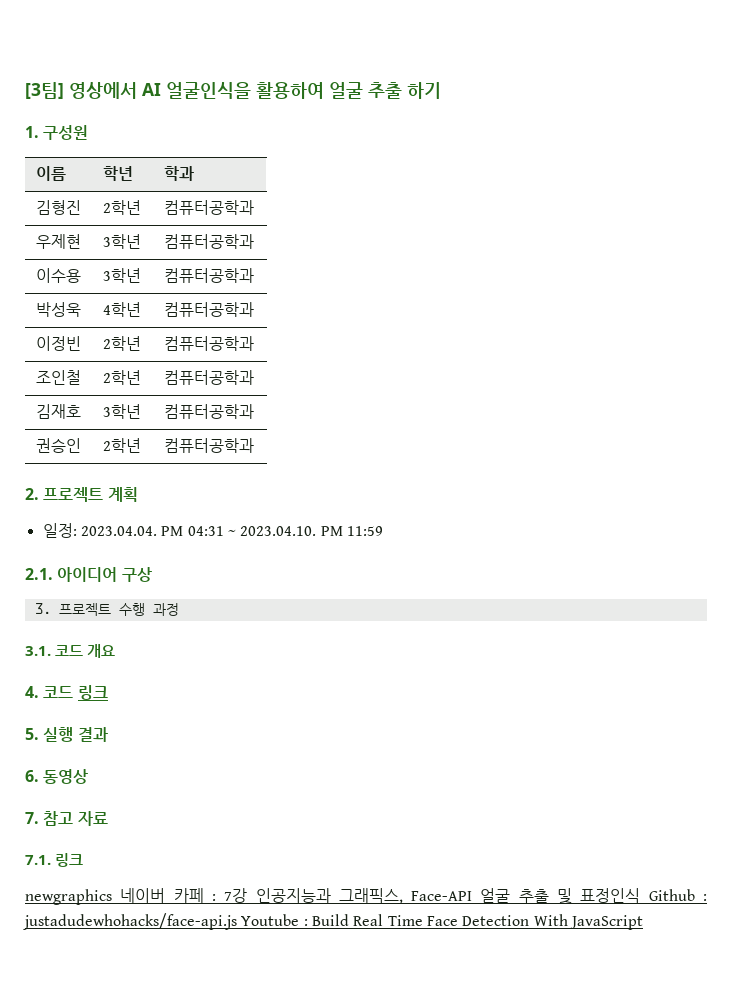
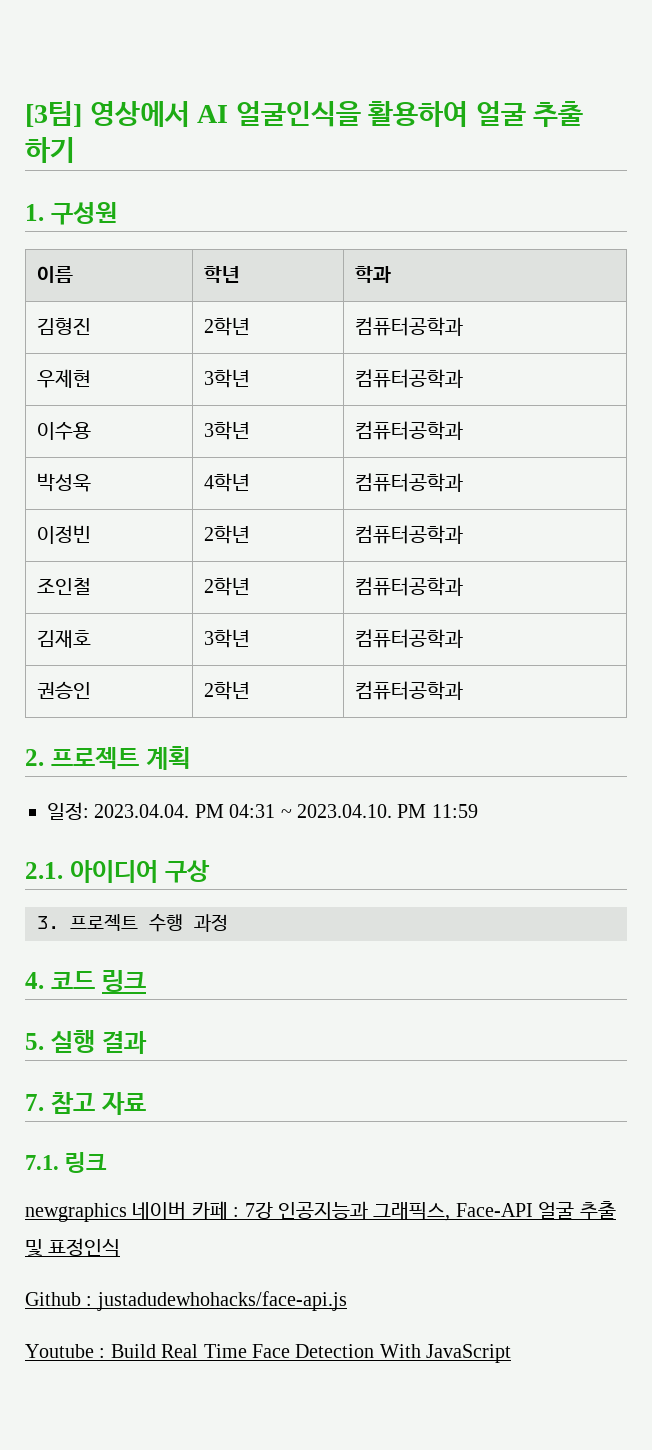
[25,644,116,658] // 3.1. 코드 개요 -> (228, 923) none
[25,769,89,784] // 6. 동영상 -> (147, 1042) none
(641, 895) none -> (121, 1247) //
(237, 921) none -> (347, 1301) //

